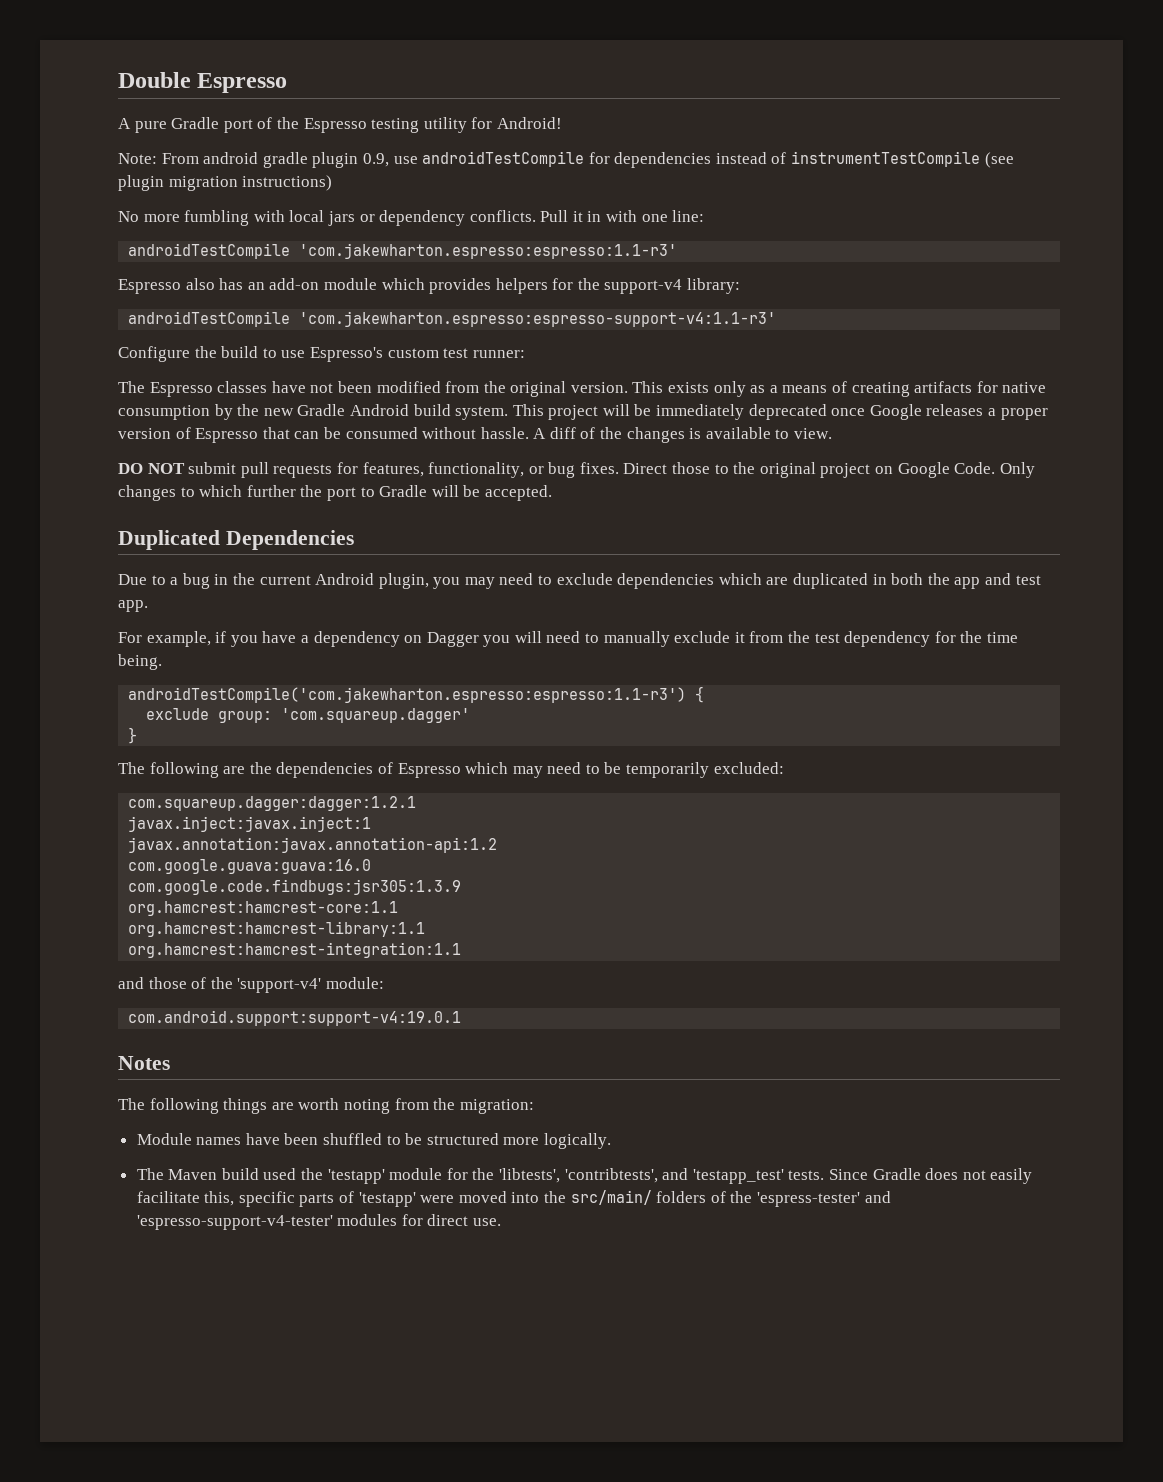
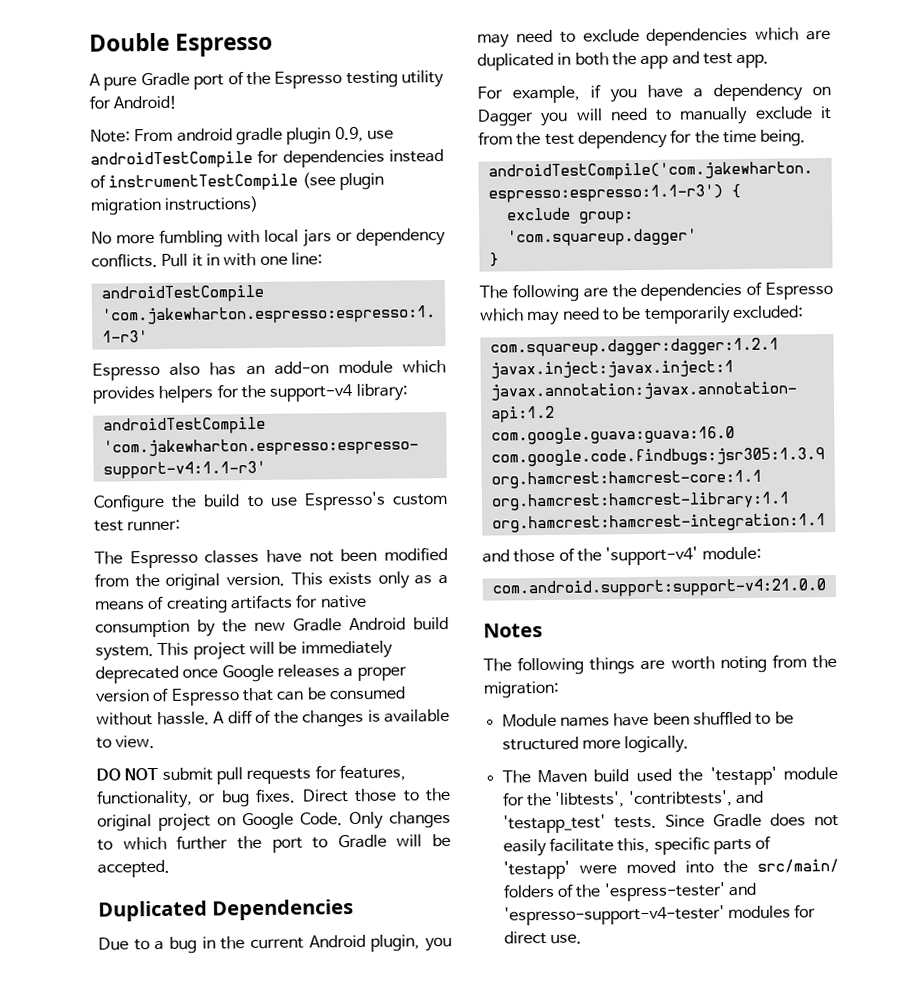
[128,1010,462,1026] com.android.support:support-v4:19.0.1 -> [491,578,826,598] com.android.support:support-v4:21.0.0

